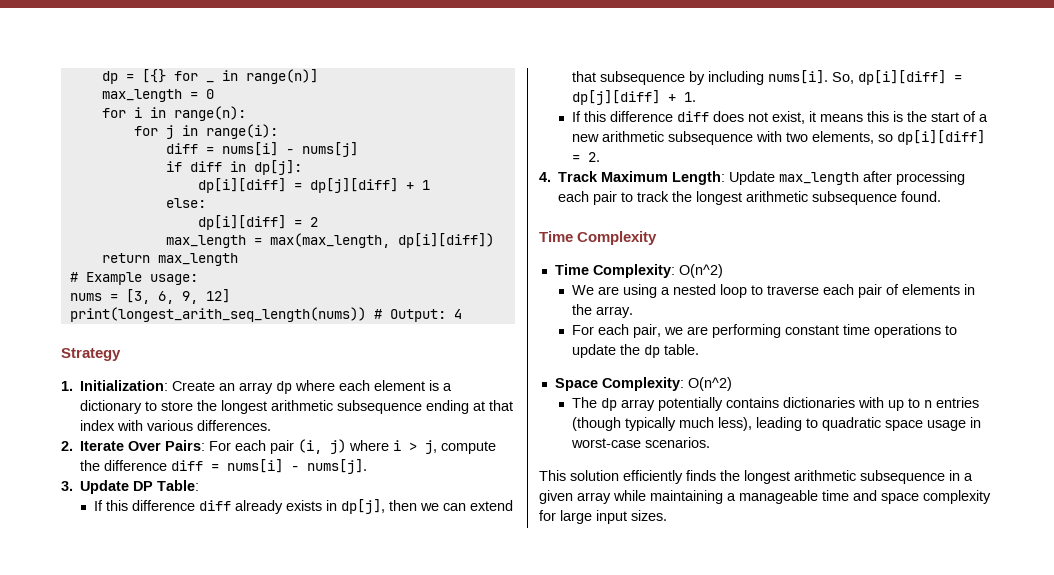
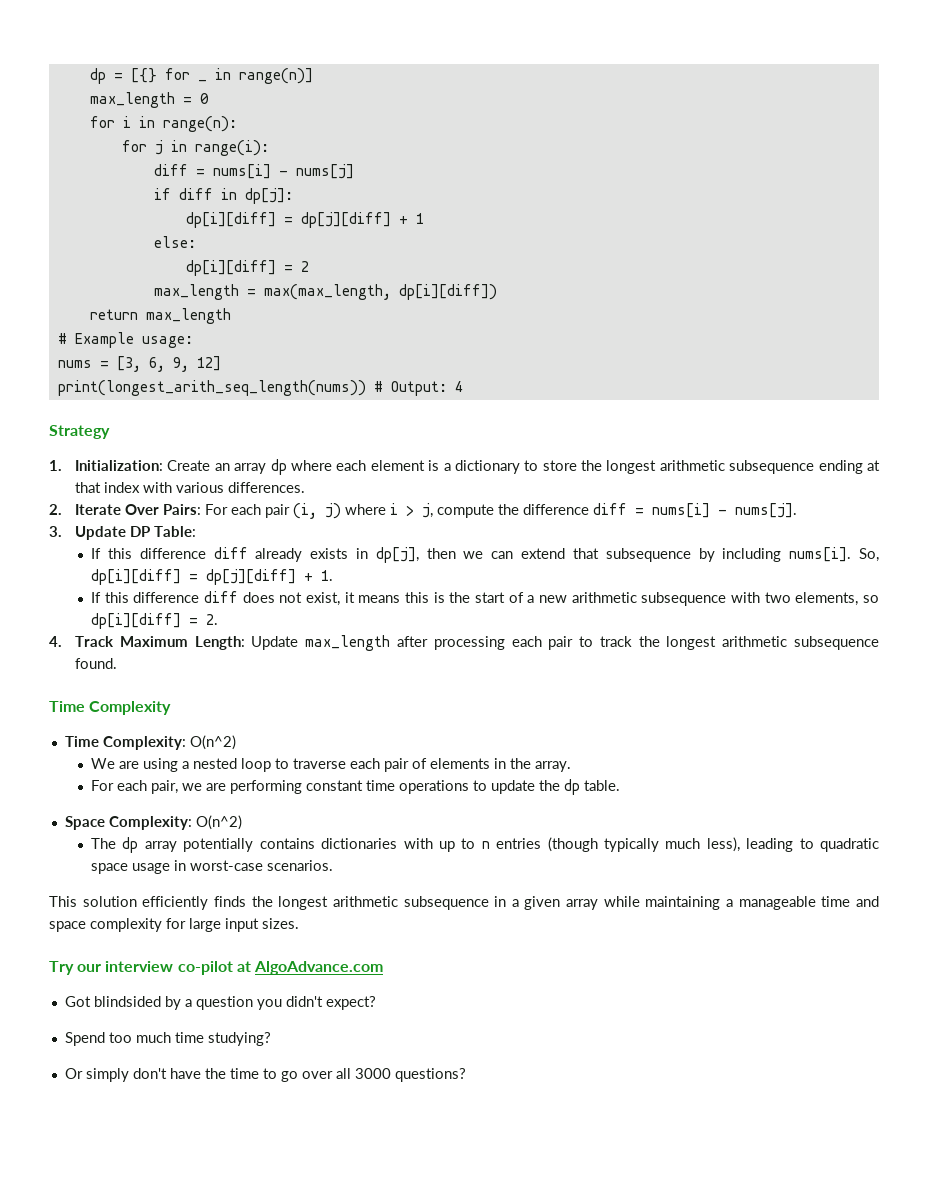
(667, 515) none -> [49,961,383,975] [64,996,376,1010] [64,1032,271,1046] [64,1068,466,1082] // Try our interview co-pilot at AlgoAdvance.com // Got blindsided by a question you didn't expect? // Spend too much time studying? // Or simply don't have the time to go over all 3000 questions?

